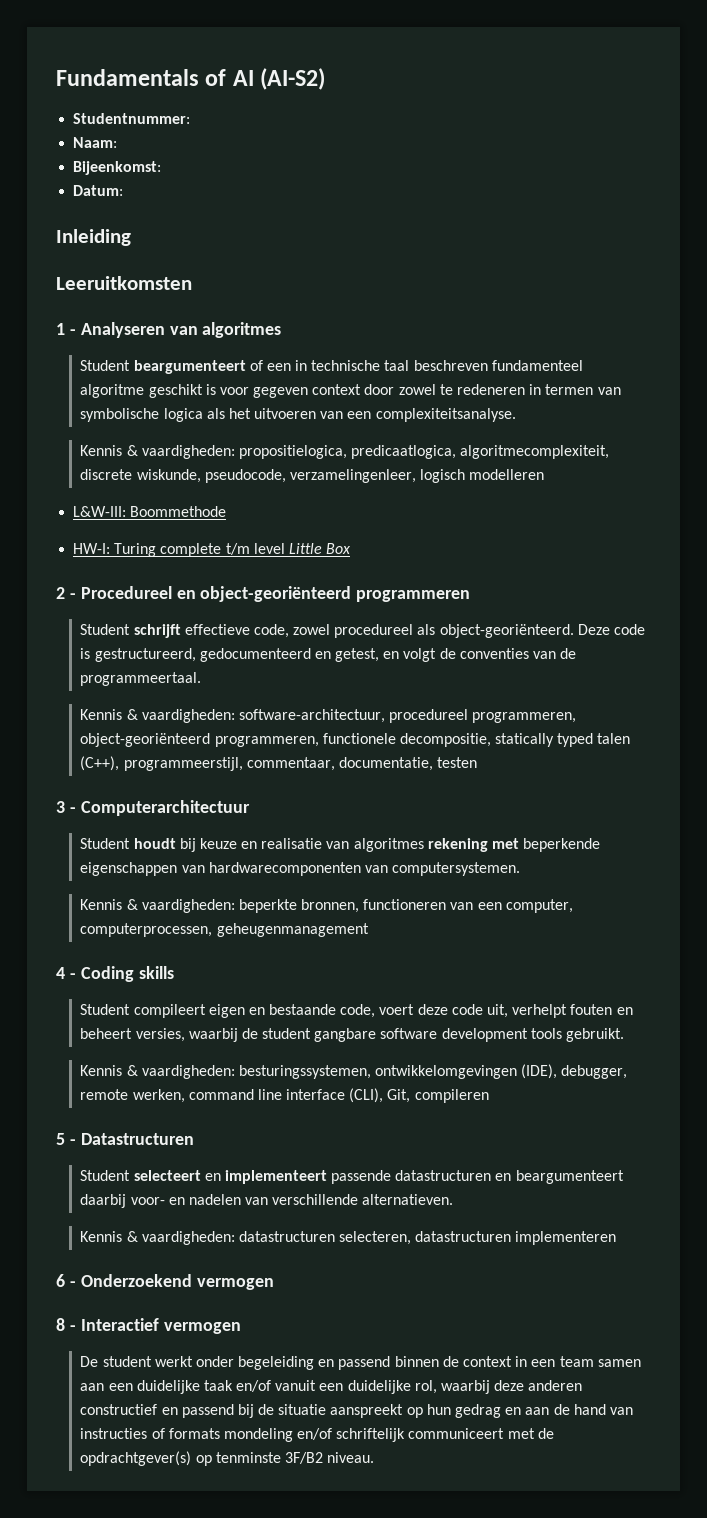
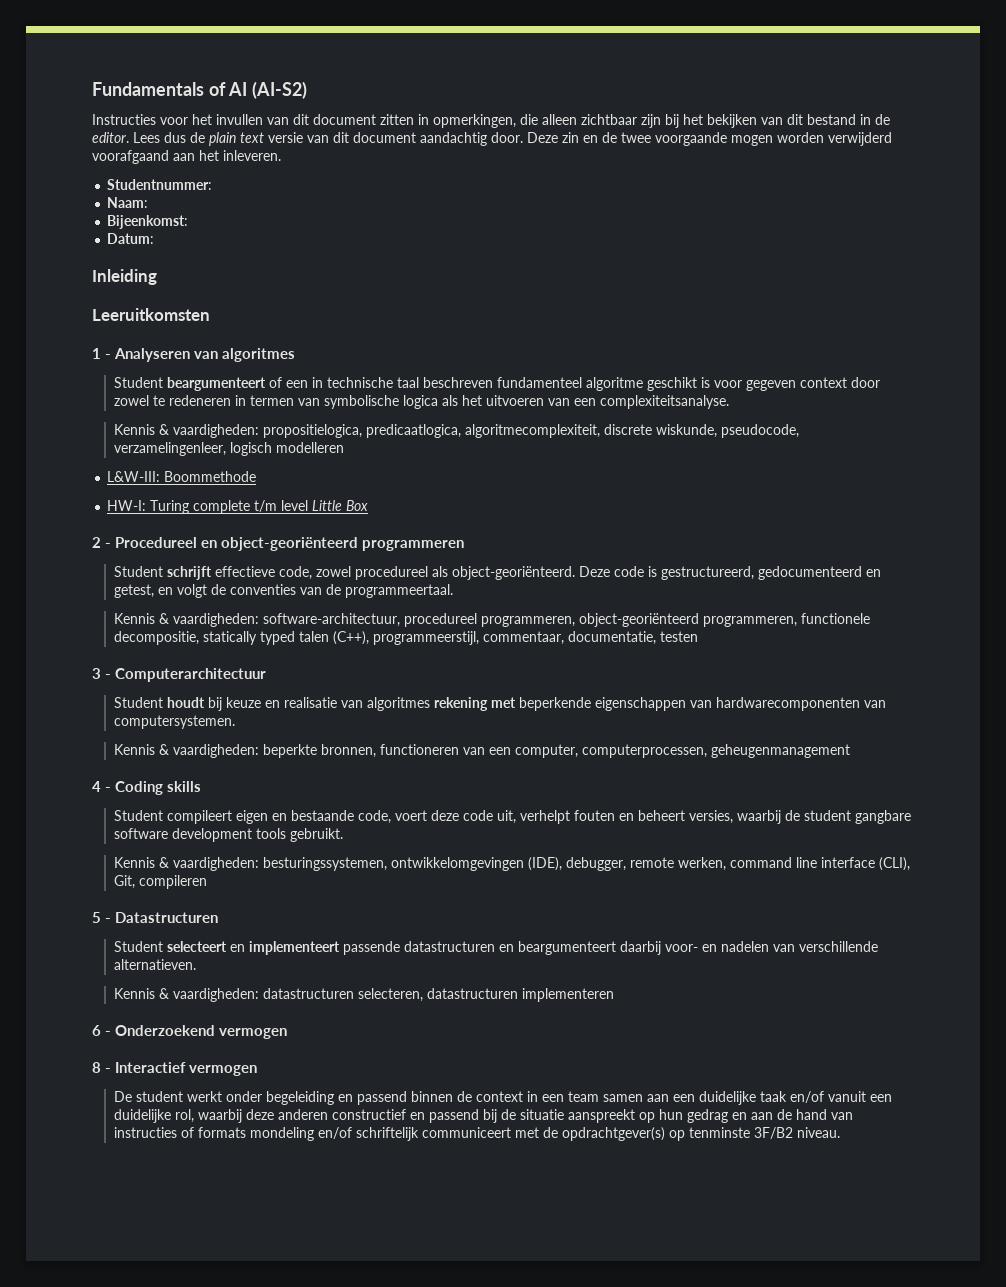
(326, 79) none -> [92,114,890,128] [92,132,892,146] [92,150,281,164] // Instructies voor het invullen van dit document zitten in opmerkingen, die alleen zichtbaar zijn bij het bekijken van dit bestand in de editor. Lees dus de plain text versie van dit document aandachtig door. Deze zin en de twee voorgaande mogen worden verwijderd voorafgaand aan het inleveren.

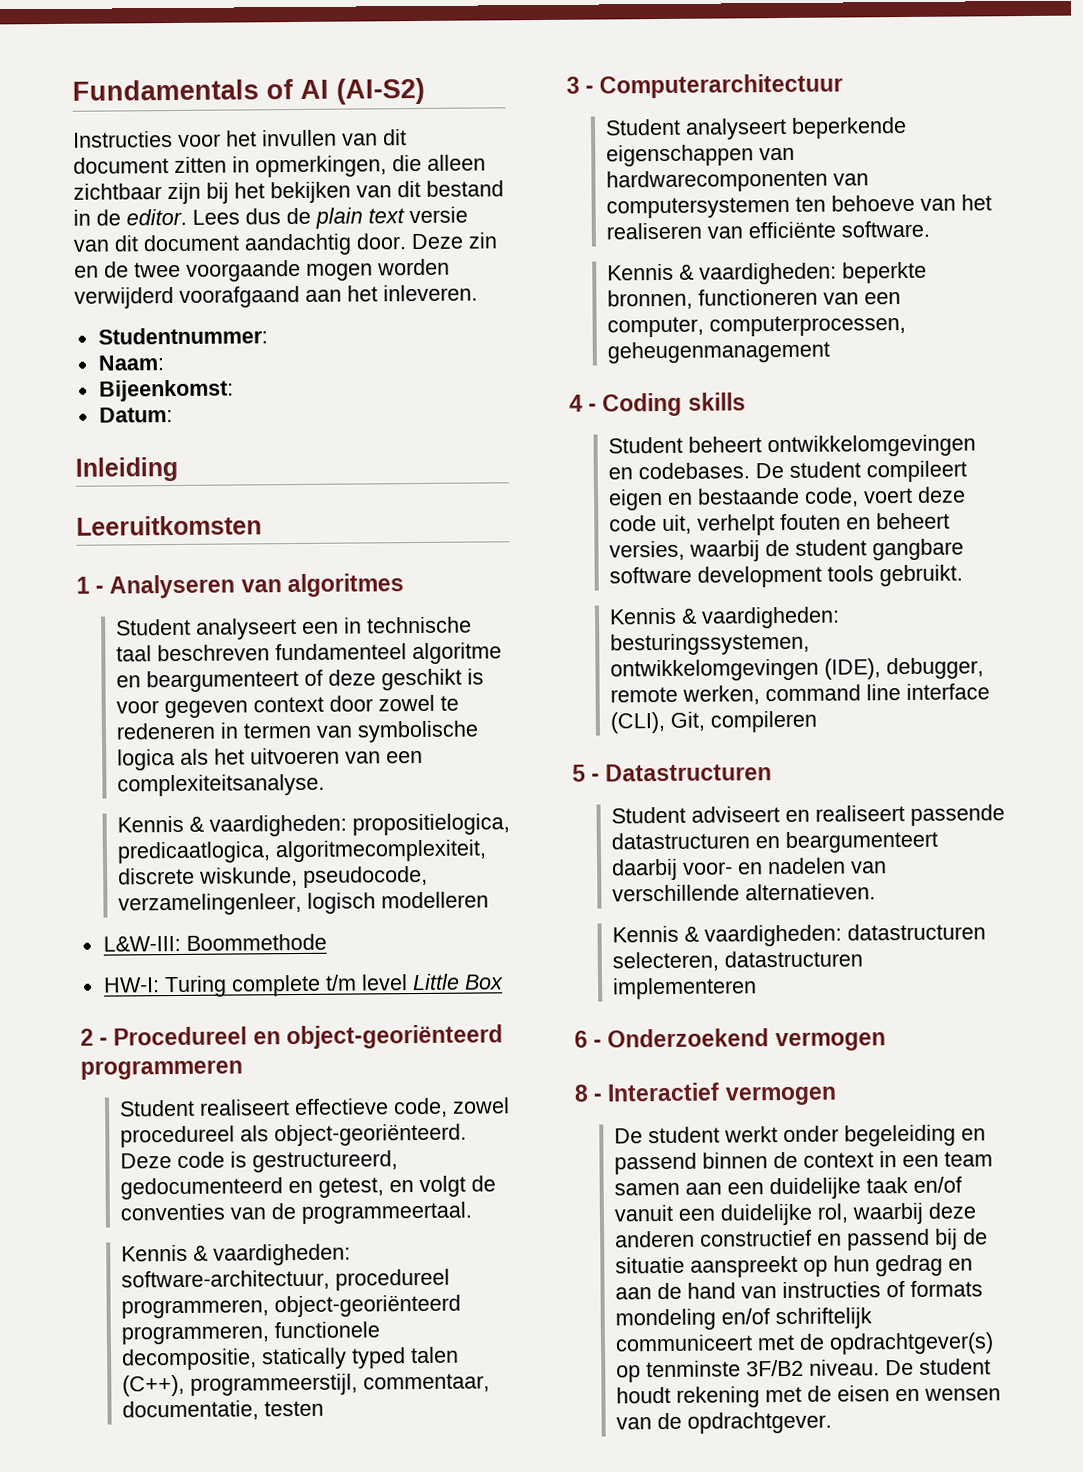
[166,377,282,391] beargumenteert of -> [196,618,298,640] analyseert
(643, 384) none -> [116,669,377,693] en beargumenteert of deze
[166,566,212,580] schrijft -> [199,1099,291,1116] realiseert
[166,697,516,711] houdt bij keuze en realisatie van algoritmes rekening met -> [685,117,788,140] analyseert
[113,715,235,729] computersystemen. -> [606,194,993,219] [606,220,931,240] computersystemen ten behoeve van het realiseren van efficiënte software.
(163, 815) none -> [688,434,977,458] [608,461,862,480] beheert ontwikkelomgevingen en codebases. De student
[166,941,340,955] selecteert en implementeert -> [691,805,906,823] adviseert en realiseert
(840, 1132) none -> [885,1358,992,1376] [616,1385,1002,1408] [616,1411,833,1434] De student houdt rekening met de eisen en wensen van de opdrachtgever.

